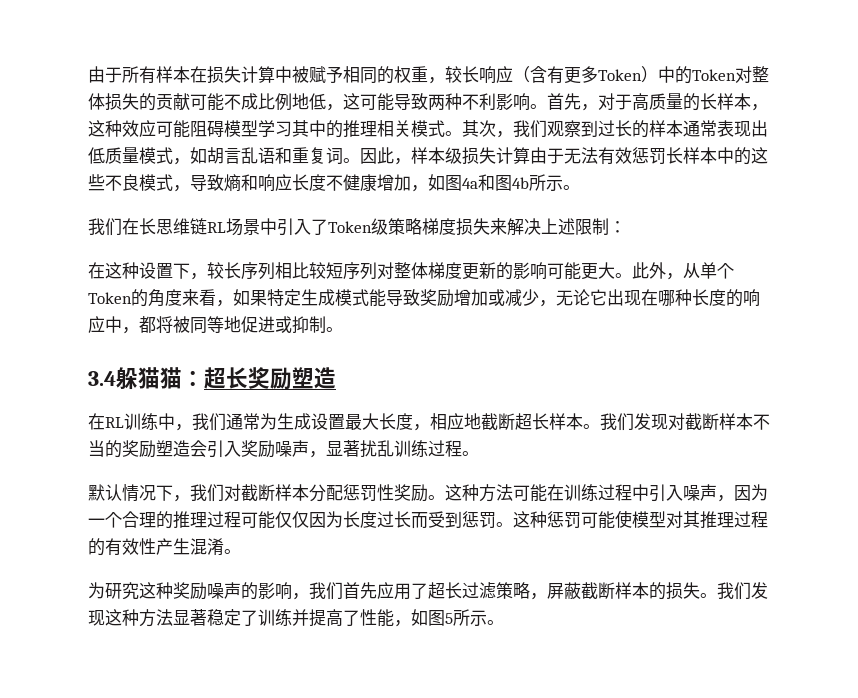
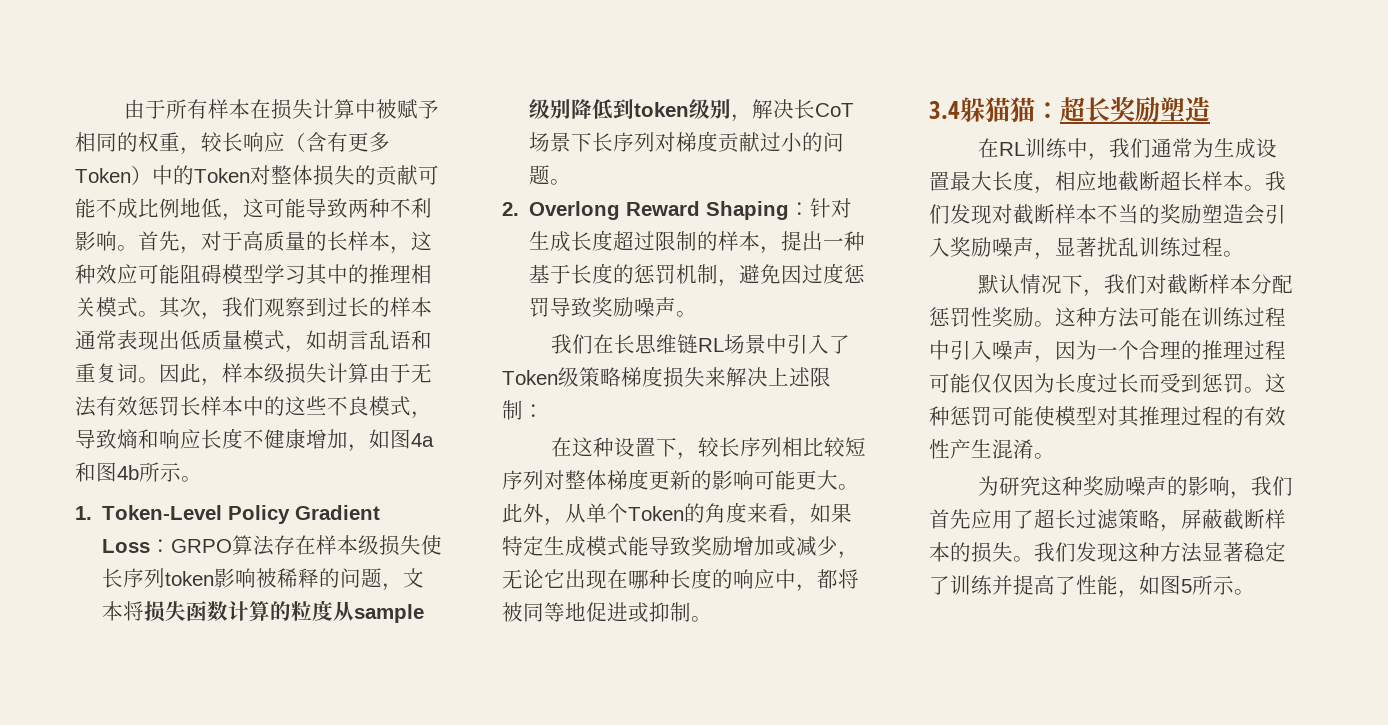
(580, 187) none -> [75,505,381,524] [102,535,443,556] [102,568,425,591] [102,600,425,623] [529,99,855,122] [529,131,845,153] [529,165,572,185] [502,198,853,220] [529,230,866,254] [529,263,866,287] [529,297,698,317] // 1. Token-Level Policy Gradient Loss：GRPO算法存在样本级损失使长序列token影响被稀释的问题，文本将损失函数计算的粒度从sample级别降低到token级别，解决长CoT场景下长序列对梯度贡献过小的问题。 // 2. Overlong Reward Shaping：针对生成长度超过限制的样本，提出一种基于长度的惩罚机制，避免因过度惩罚导致奖励噪声。

